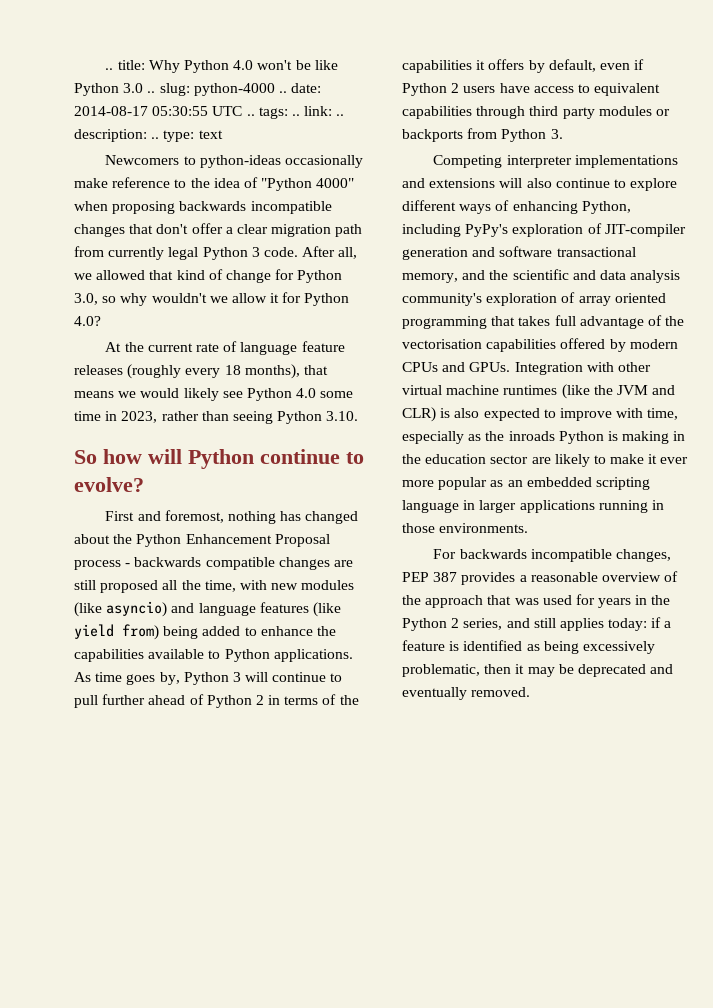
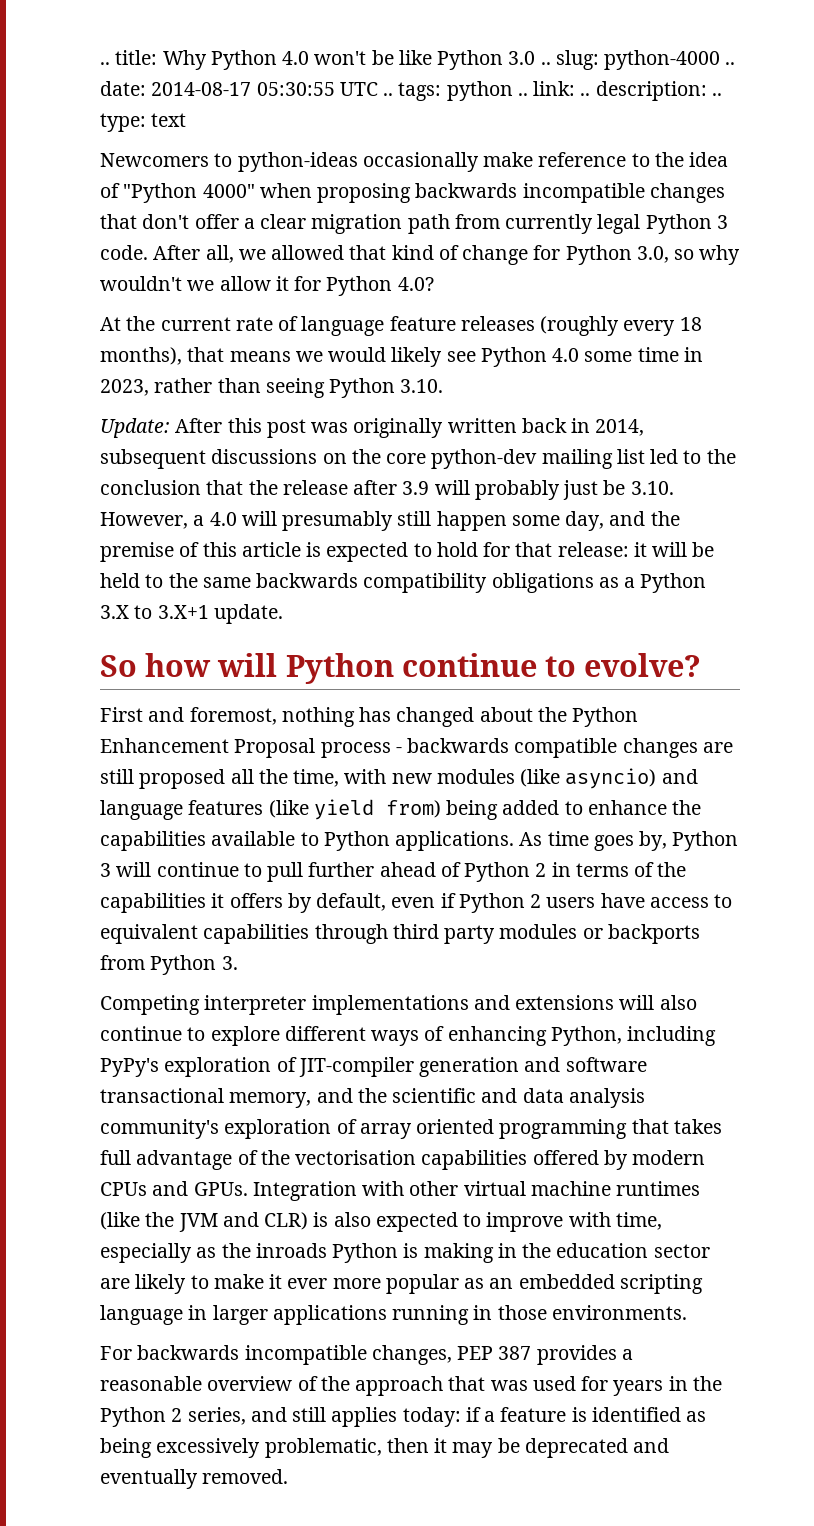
(288, 113) none -> [446,81,513,101] python
(359, 416) none -> [100,418,645,438] [100,449,736,469] [100,480,674,500] [100,511,680,531] [100,542,715,562] [100,573,707,593] [100,604,283,624] // Update: After this post was originally written back in 2014, subsequent discussions on the core python-dev mailing list led to the conclusion that the release after 3.9 will probably just be 3.10. However, a 4.0 will presumably still happen some day, and the premise of this article is expected to hold for that release: it will be held to the same backwards compatibility obligations as a Python 3.X to 3.X+1 update.

